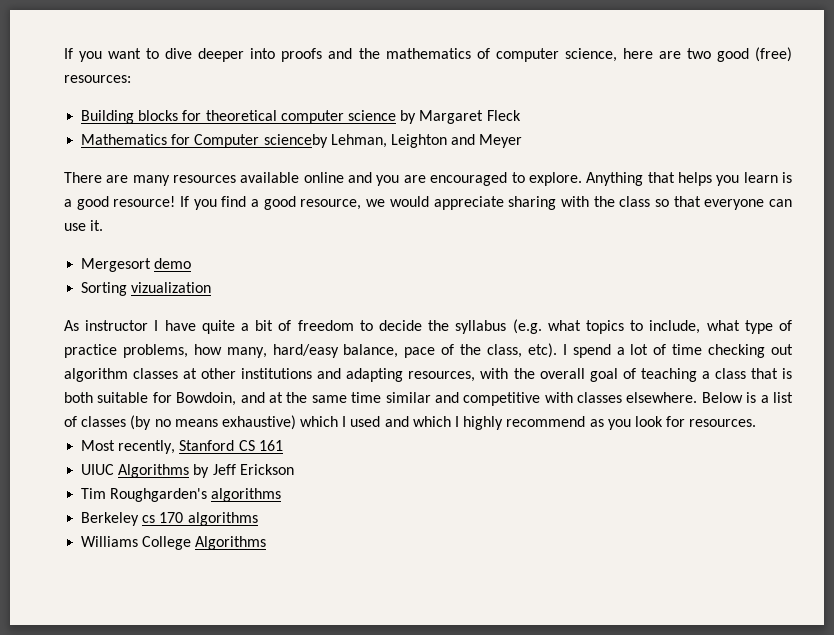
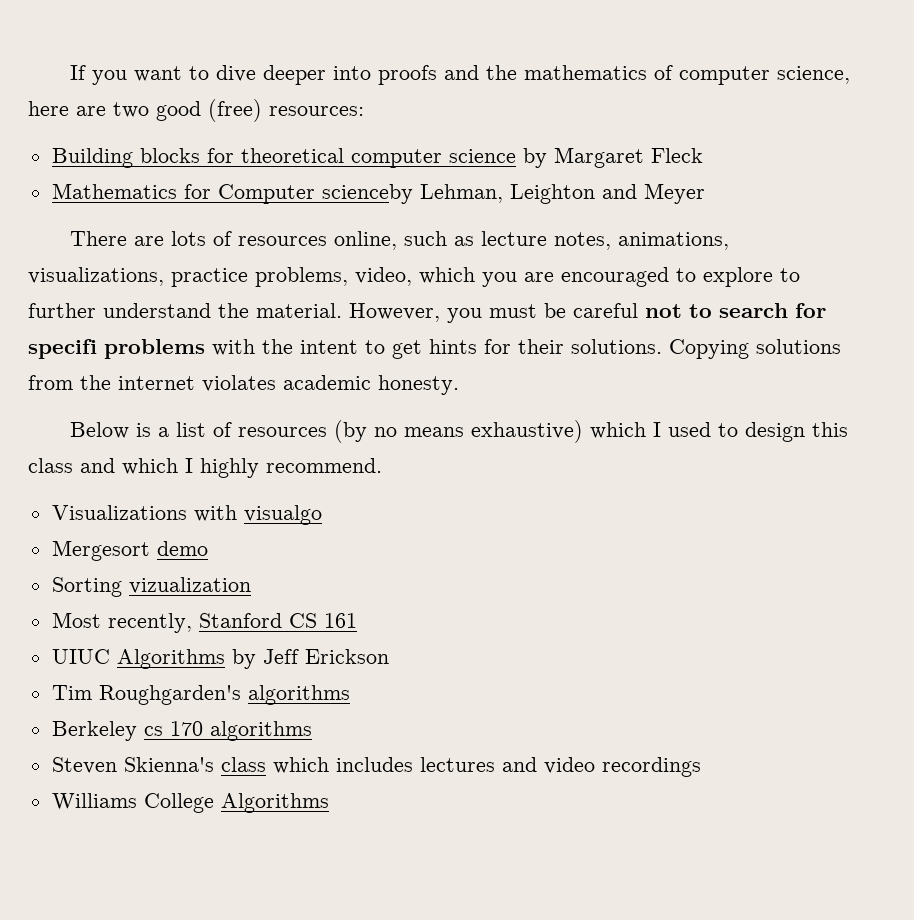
[132,172,793,186] [64,196,793,210] [64,220,104,231] [81,258,192,272] [81,282,212,296] [64,319,793,334] [64,343,794,358] [64,368,792,382] [64,392,698,406] many resources available online and you are encouraged to explore. Anything that helps you learn is a good resource! If you find a good resource, we would appreciate sharing with the class so that everyone can use it. // Mergesort demo // Sorting vizualization // As instructor I have quite a bit of freedom to decide the syllabus (e.g. what topics to include, what type of practice problems, how many, hard/easy balance, pace of the class, etc). I spend a lot of time checking out algorithm classes at other institutions and adapting resources, with the overall goal of teaching a class that is both suitable for Bowdoin, and at the same time similar and competitive with classes elsewhere. -> [171,231,730,250] [28,267,800,287] [28,303,826,323] [28,339,841,359] [28,375,459,395] lots of resources online, such as lecture notes, animations, visualizations, practice problems, video, which you are encouraged to explore to further understand the material. However, you must be careful not to search for specifi problems with the intent to get hints for their solutions. Copying solutions from the internet violates academic honesty. //
[81,416,127,427] classes -> [238,427,328,437] resources
[384,416,757,430] and which I highly recommend as you look for resources. -> [718,422,849,442] [28,458,382,478] [51,505,322,525] [51,540,208,561] [51,577,251,597] to design this class and which I highly recommend. // Visualizations with visualgo // Mergesort demo // Sorting vizualization
(258, 519) none -> [51,757,701,777] // Steven Skienna's class which includes lectures and video recordings

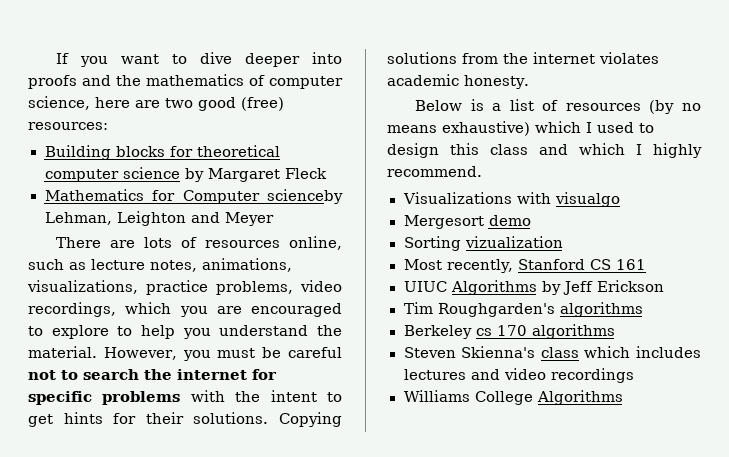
[355,267,412,286] video, -> [300,280,342,292] [28,302,116,317] video recordings,
[28,303,96,318] further -> [141,325,211,339] help you
[795,303,826,318] [28,339,97,359] for specifi -> [144,369,277,380] [28,391,92,405] the internet for specific

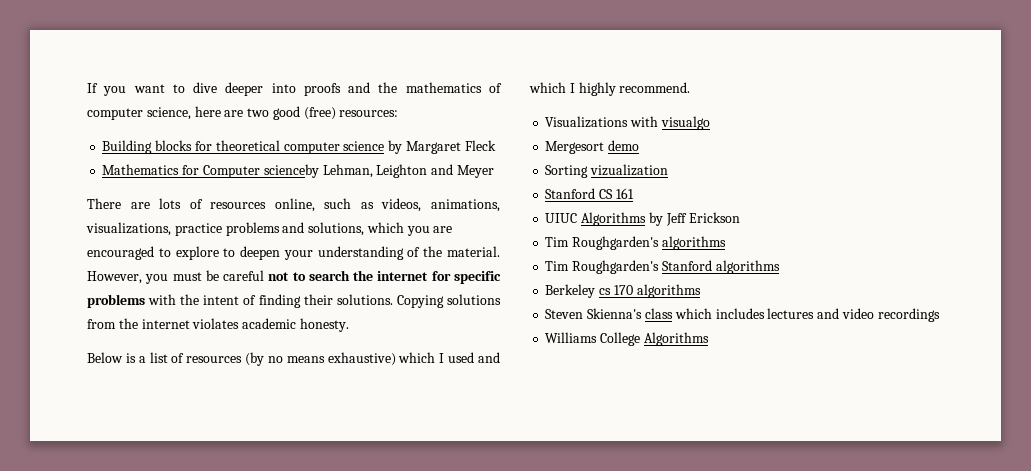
[91,259,197,272] lecture notes, -> [381,198,422,212] videos,
[216,280,342,295] [28,302,116,317] problems, video recordings, -> [225,222,365,236] problems and solutions,
[141,325,309,339] help you understand -> [240,246,421,260] deepen your understanding of
[327,392,342,402] [28,412,137,427] to get hints for -> [243,294,301,308] of finding
[639,123,654,133] [387,143,528,158] to design this class -> (475, 357) none
[403,259,514,273] Most recently, -> (669, 170) none
(643, 309) none -> [545,260,780,274] // Tim Roughgarden's Stanford algorithms

